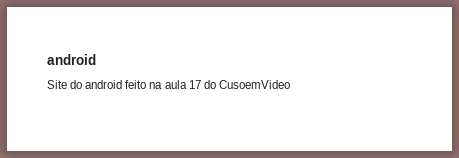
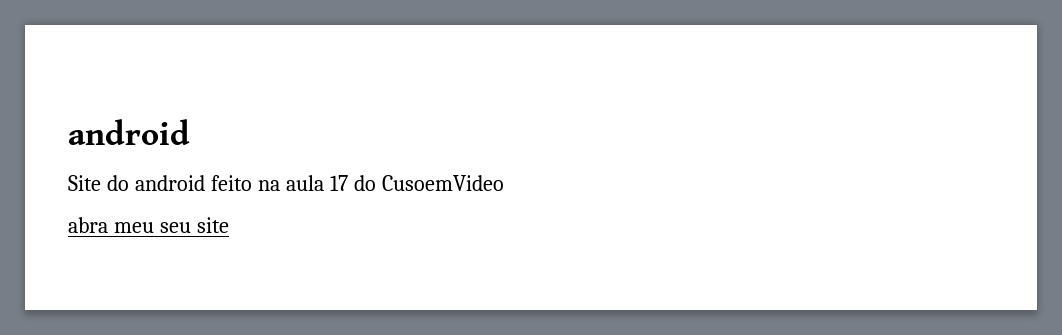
(290, 84) none -> [68,217,229,233] // abra meu seu site

